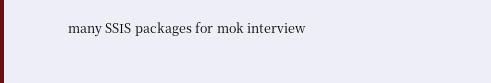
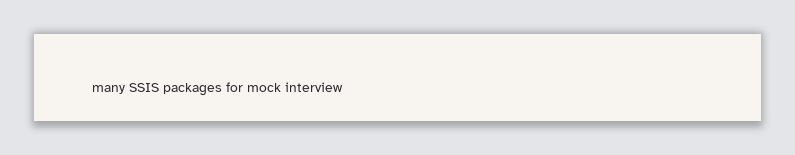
[216,22,244,33] mok -> [247,83,281,92] mock

